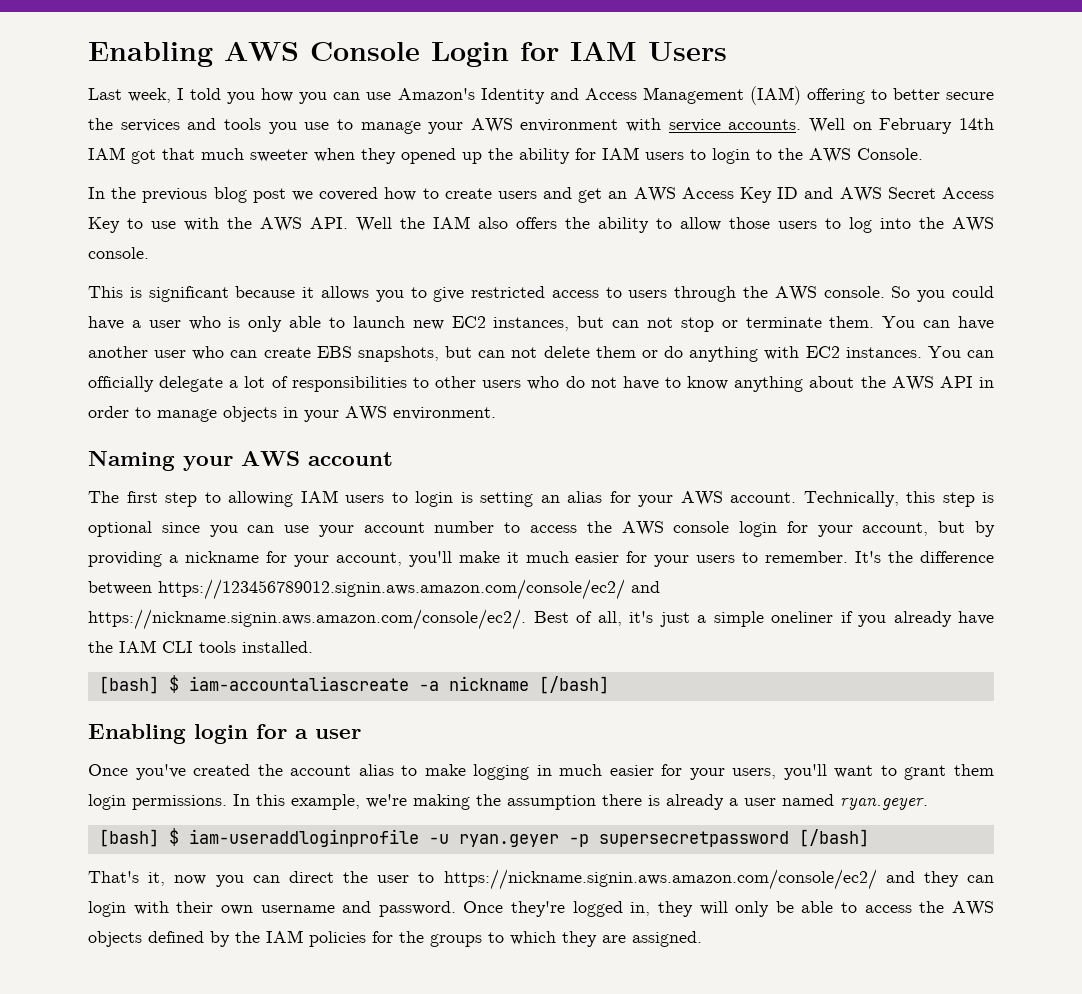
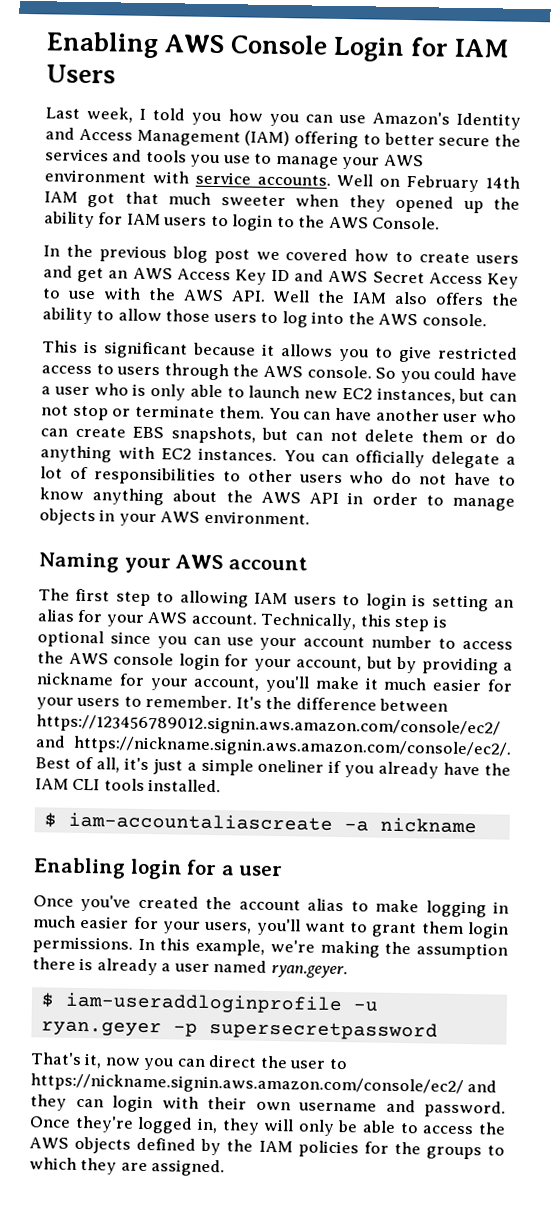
[98,676,159,694] [bash] -> (222, 786) none
[538,676,609,694] [/bash] -> (477, 825) none
[98,829,159,847] [bash] -> (348, 971) none
[798,829,869,847] [/bash] -> (438, 1030) none

